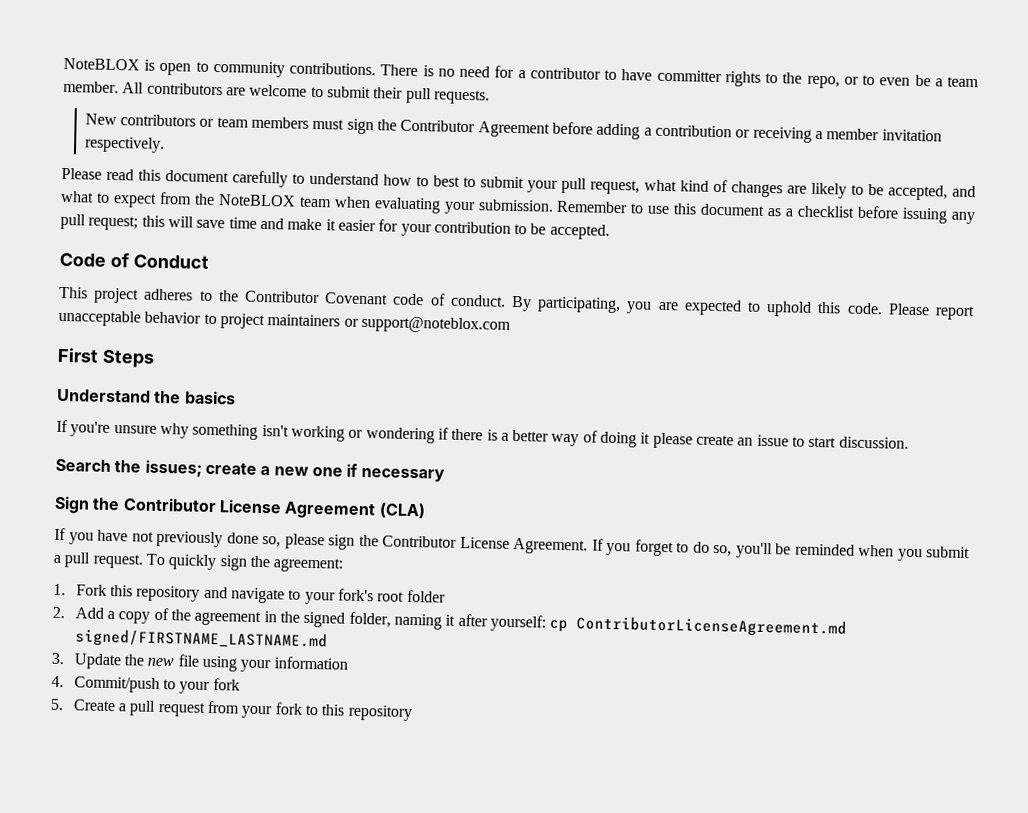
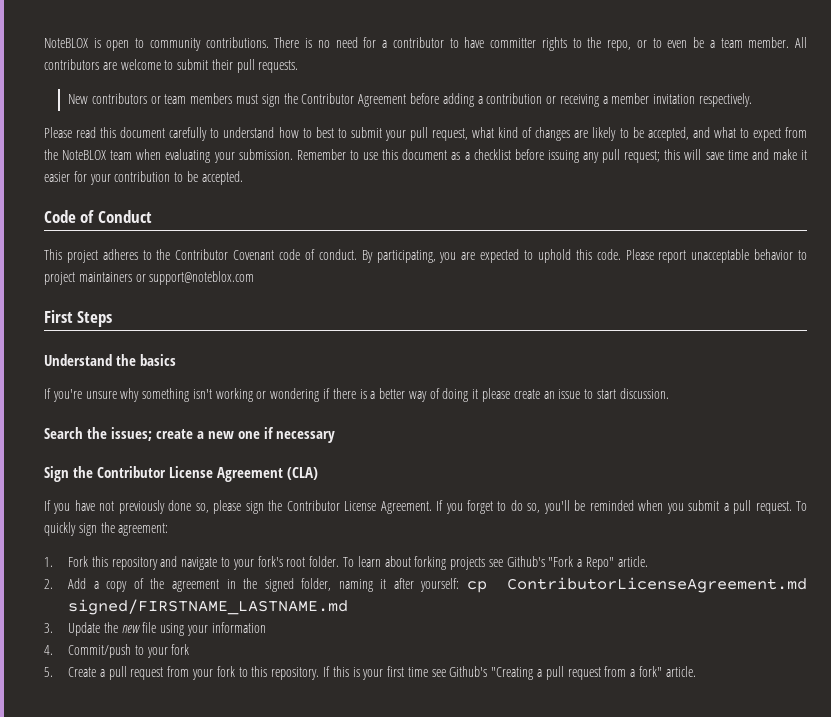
[406,589,446,603] folder -> [309,556,648,570] folder. To learn about forking projects see Github's "Fork a Repo" article.
[347,704,413,722] repository -> [271,666,696,680] repository. If this is your first time see Github's "Creating a pull request from a fork" article.

